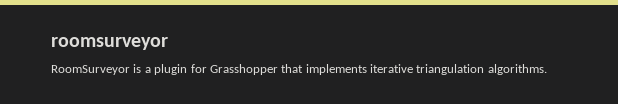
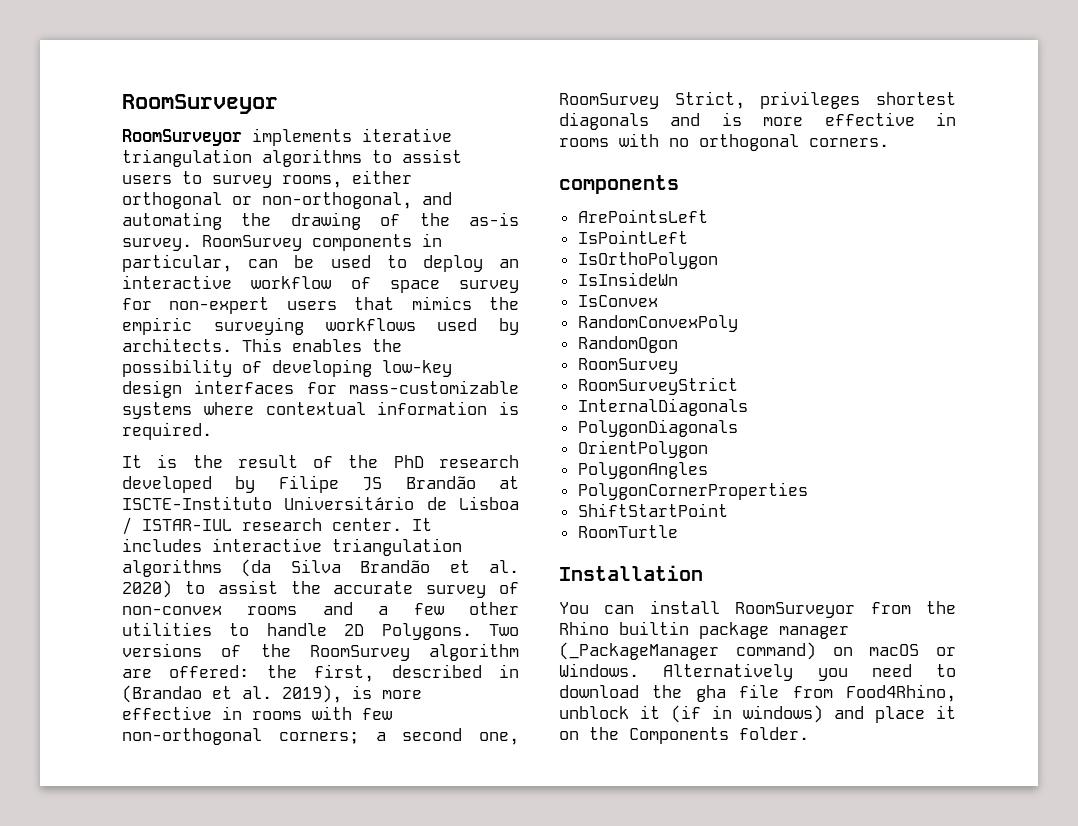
[51,37,168,50] [51,64,547,75] roomsurveyor // RoomSurveyor is a plugin for Grasshopper that implements iterative triangulation algorithms. -> [122,94,278,114] [122,128,452,146] [122,149,462,167] [122,170,412,188] [122,192,452,209] [122,212,519,230] [122,233,442,251] [122,254,519,272] [122,275,519,293] [122,296,519,314] [122,317,519,335] [122,338,402,352] [122,359,452,377] [122,380,519,398] [122,401,519,419] [122,422,212,440] [122,454,519,468] [122,475,519,493] [122,496,519,510] [122,517,432,535] [122,538,462,556] [122,559,519,577] [122,580,519,598] [122,602,519,615] [122,622,519,640] [122,643,519,661] [122,664,519,682] [122,685,422,703] [122,706,392,720] [122,728,519,745] [559,91,956,109] [559,112,956,130] [559,133,889,151] [559,175,679,194] [577,209,708,223] [577,230,688,244] [577,252,718,269] [577,272,678,286] [577,295,658,307] [577,315,738,332] [577,336,678,353] [577,358,678,374] [577,377,738,395] [577,398,748,416] [577,419,738,437] [577,440,708,458] [577,462,708,479] [577,482,808,500] [577,503,728,517] [577,525,678,538] [559,565,703,581] [559,600,956,618] [559,621,849,639] [559,642,956,660] [559,663,956,681] [559,684,956,702] [559,705,956,723] [559,727,809,744] RoomSurveyor // RoomSurveyor implements iterative triangulation algorithms to assist users to survey rooms, either orthogonal or non-orthogonal, and automating the drawing of the as-is survey. RoomSurvey components in particular, can be used to deploy an interactive workflow of space survey for non-expert users that mimics the empiric surveying workflows used by architects. This enables the possibility of developing low-key design interfaces for mass-customizable systems where contextual information is required. // It is the result of the PhD research developed by Filipe JS Brandão at ISCTE-Instituto Universitário de Lisboa / ISTAR-IUL research center. It includes interactive triangulation algorithms (da Silva Brandão et al. 2020) to assist the accurate survey of non-convex rooms and a few other utilities to handle 2D Polygons. Two versions of the RoomSurvey algorithm are offered: the first, described in (Brandao et al. 2019), is more effective in rooms with few non-orthogonal corners; a second one, RoomSurvey Strict, privileges shortest diagonals and is more effective in rooms with no orthogonal corners. // components // ArePointsLeft // IsPointLeft // IsOrthoPolygon // IsInsideWn // IsConvex // RandomConvexPoly // RandomOgon // RoomSurvey // RoomSurveyStrict // InternalDiagonals // PolygonDiagonals // OrientPolygon // PolygonAngles // PolygonCornerProperties // ShiftStartPoint // RoomTurtle // Installation // You can install RoomSurveyor from the Rhino builtin package manager (_PackageManager command) on macOS or Windows. Alternatively you need to download the gha file from Food4Rhino, unblock it (if in windows) and place it on the Components folder.

